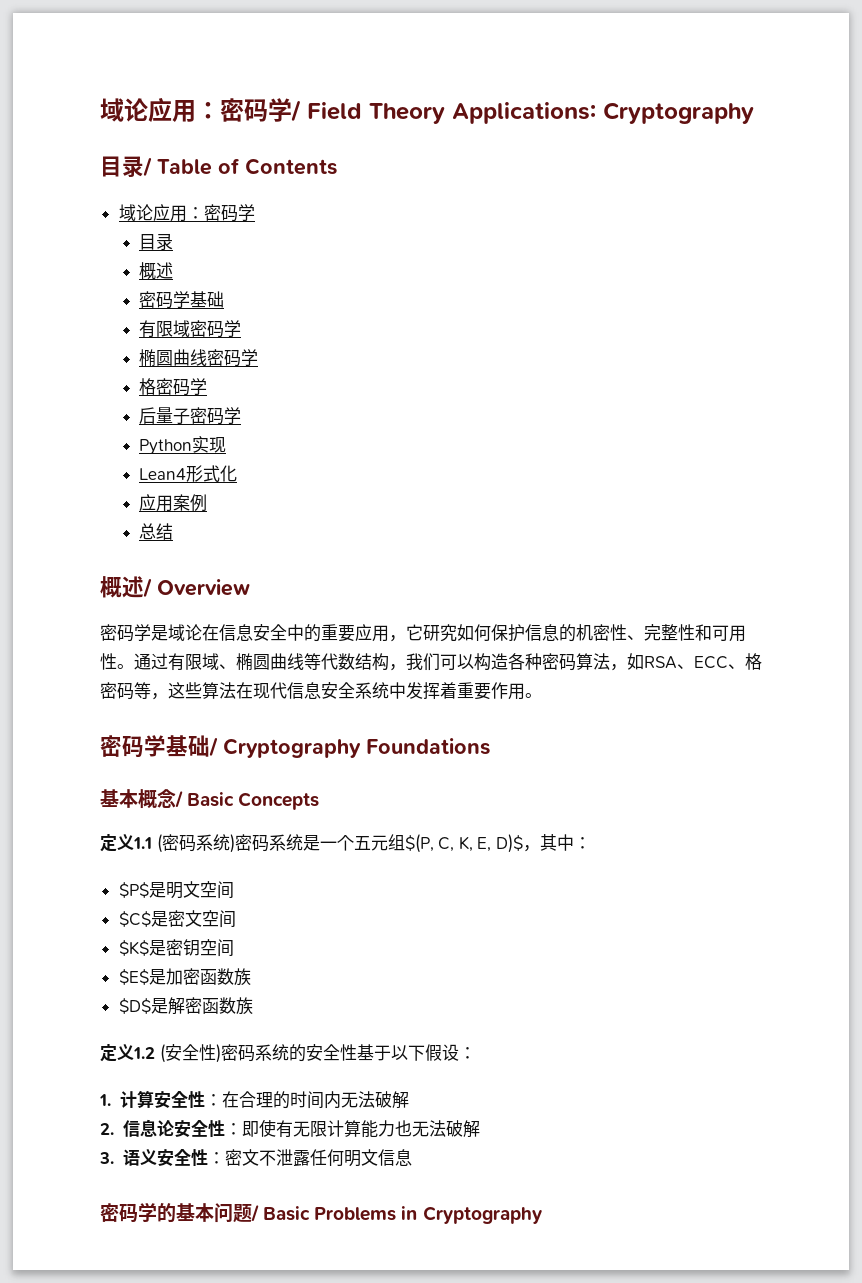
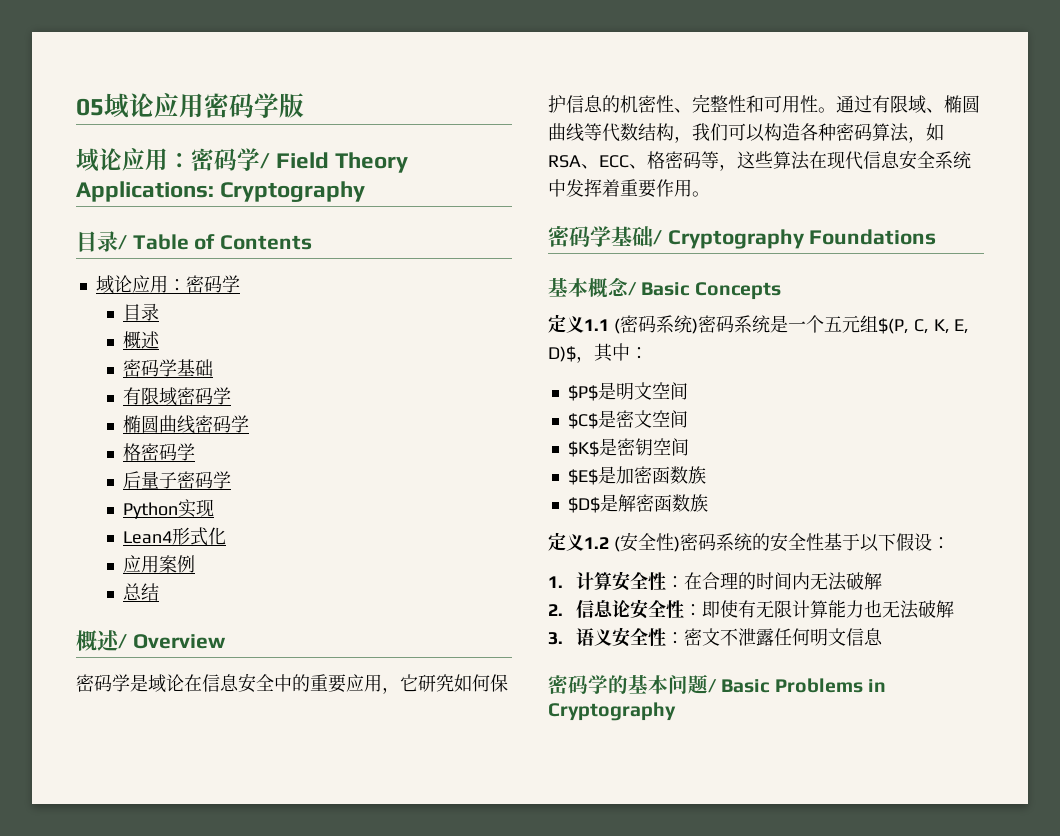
(100, 110) none -> [76,93,304,118] 05域论应用密码学版 //

